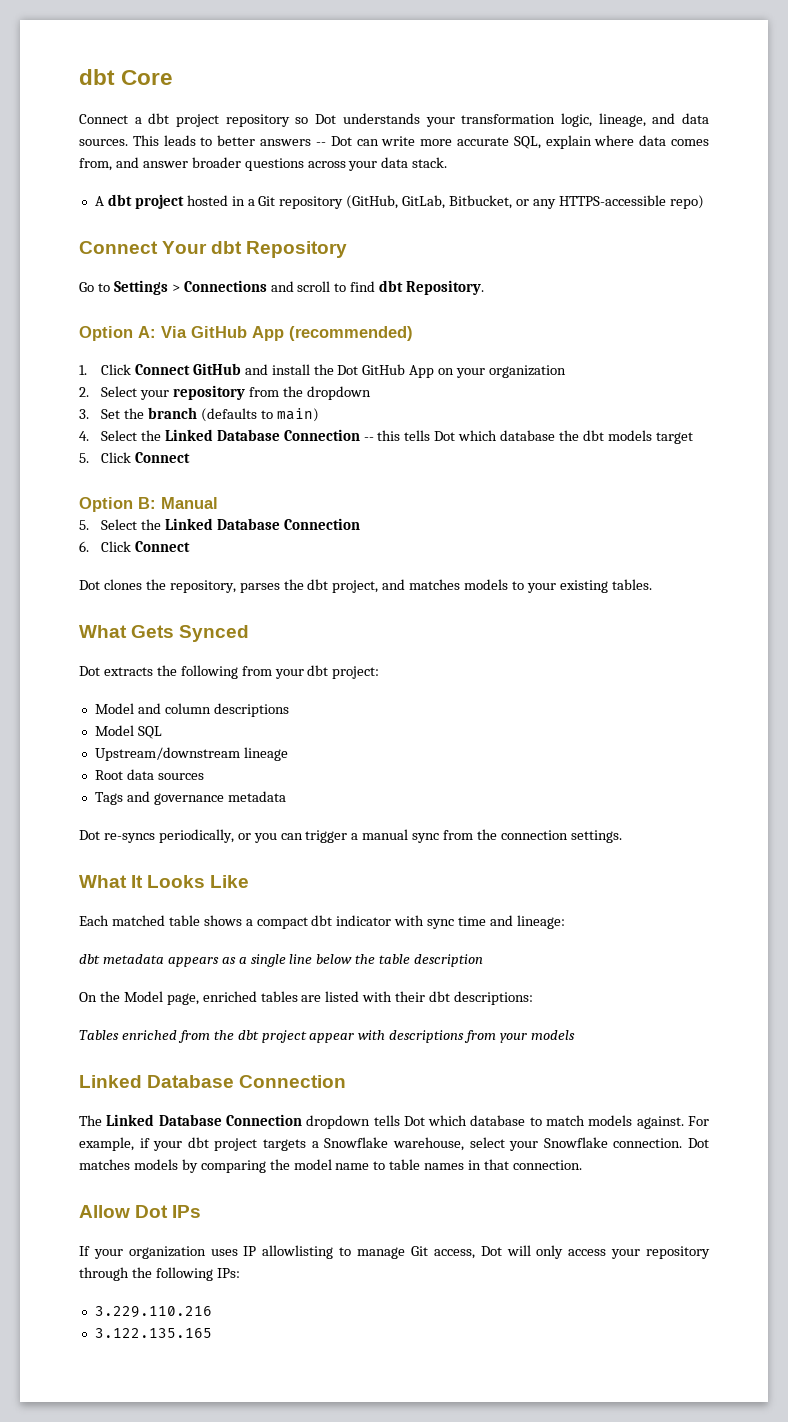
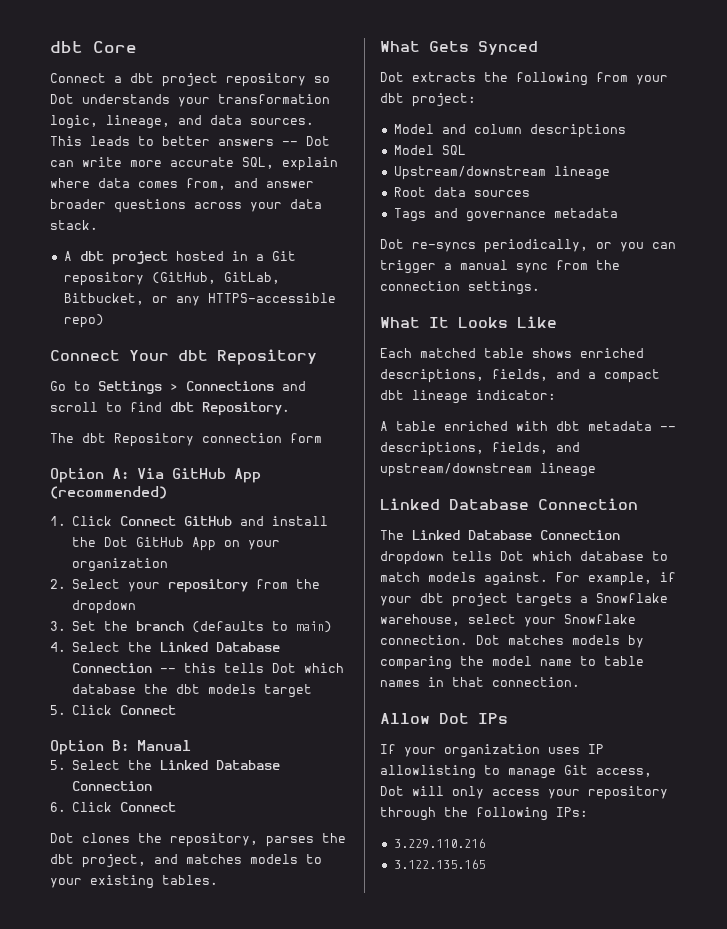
(485, 287) none -> [50,433,322,447] // The dbt Repository connection form
[245,915,565,929] [79,954,484,967] [79,991,534,1005] [79,1030,576,1043] a compact dbt indicator with sync time and lineage: // dbt metadata appears as a single line below the table description // On the Model page, enriched tables are listed with their dbt descriptions: // Tables enriched from the dbt project appear with descriptions from your models -> [580,348,644,358] [380,369,660,383] [380,390,556,404] [380,421,676,431] [380,442,580,456] [380,463,596,477] enriched descriptions, fields, and a compact dbt lineage indicator: // A table enriched with dbt metadata -- descriptions, fields, and upstream/downstream lineage

